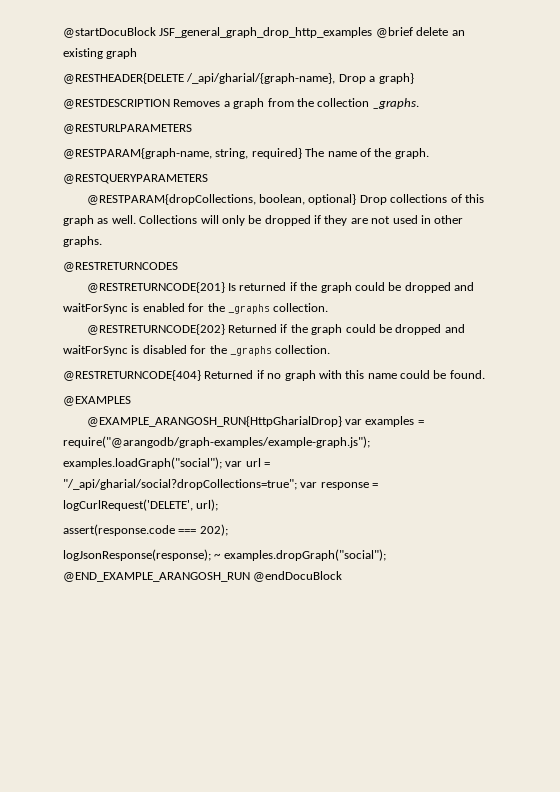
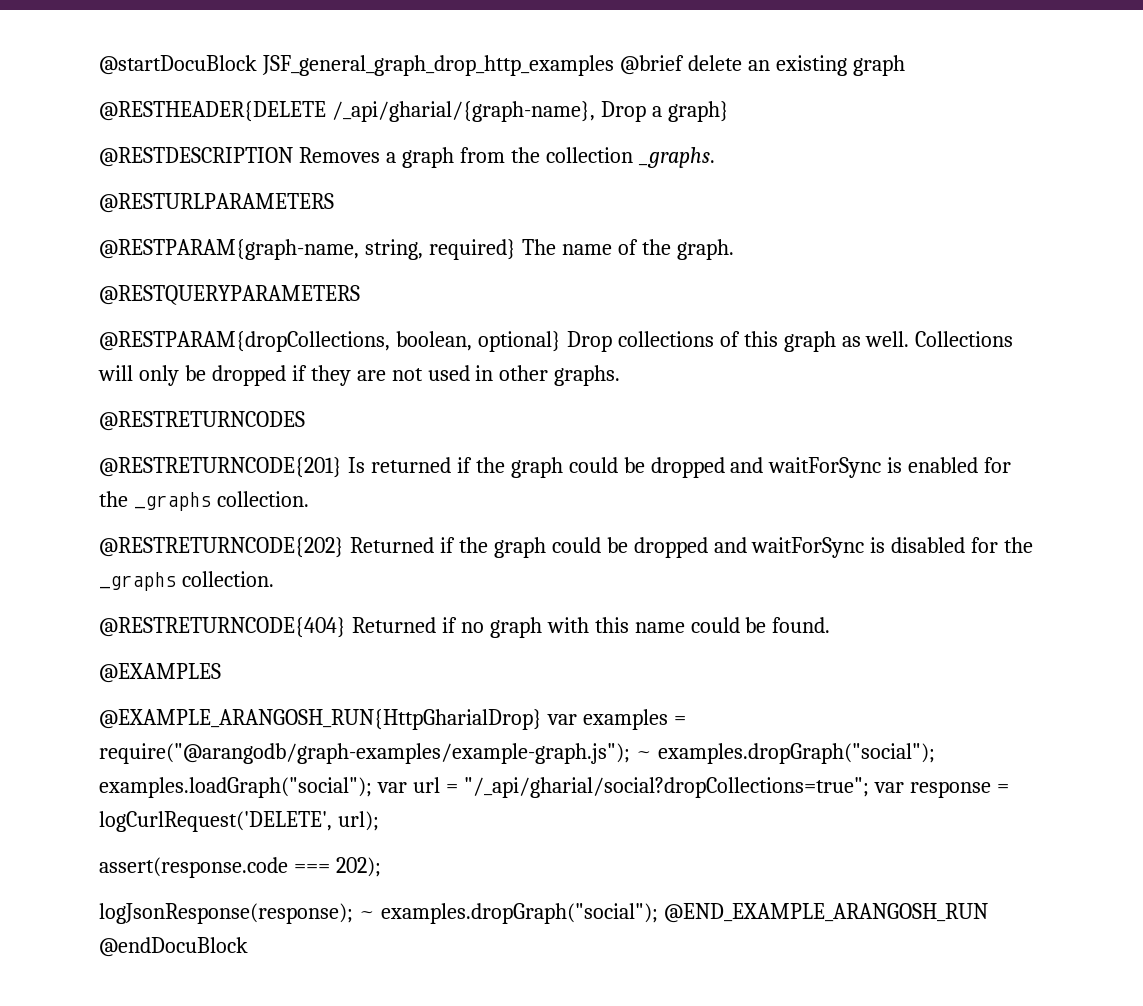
(370, 442) none -> [635,743,935,764] ~ examples.dropGraph("social");

